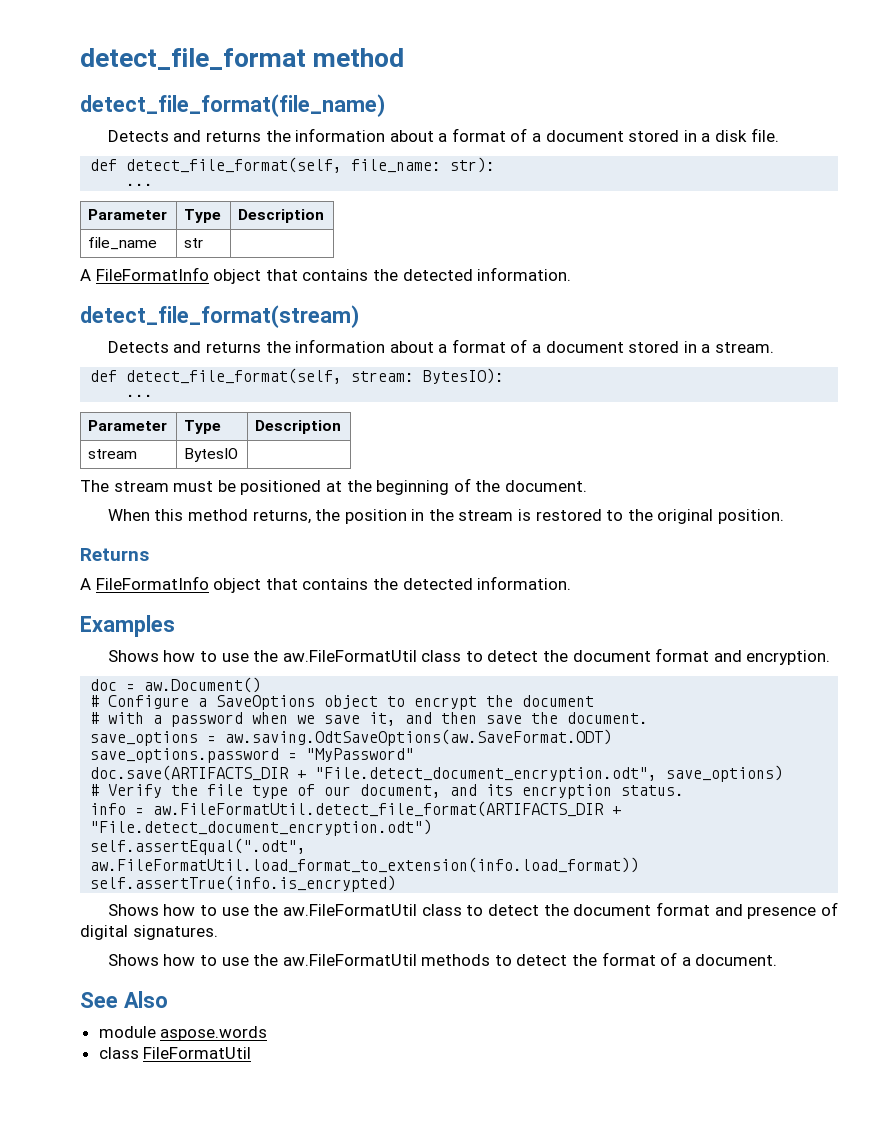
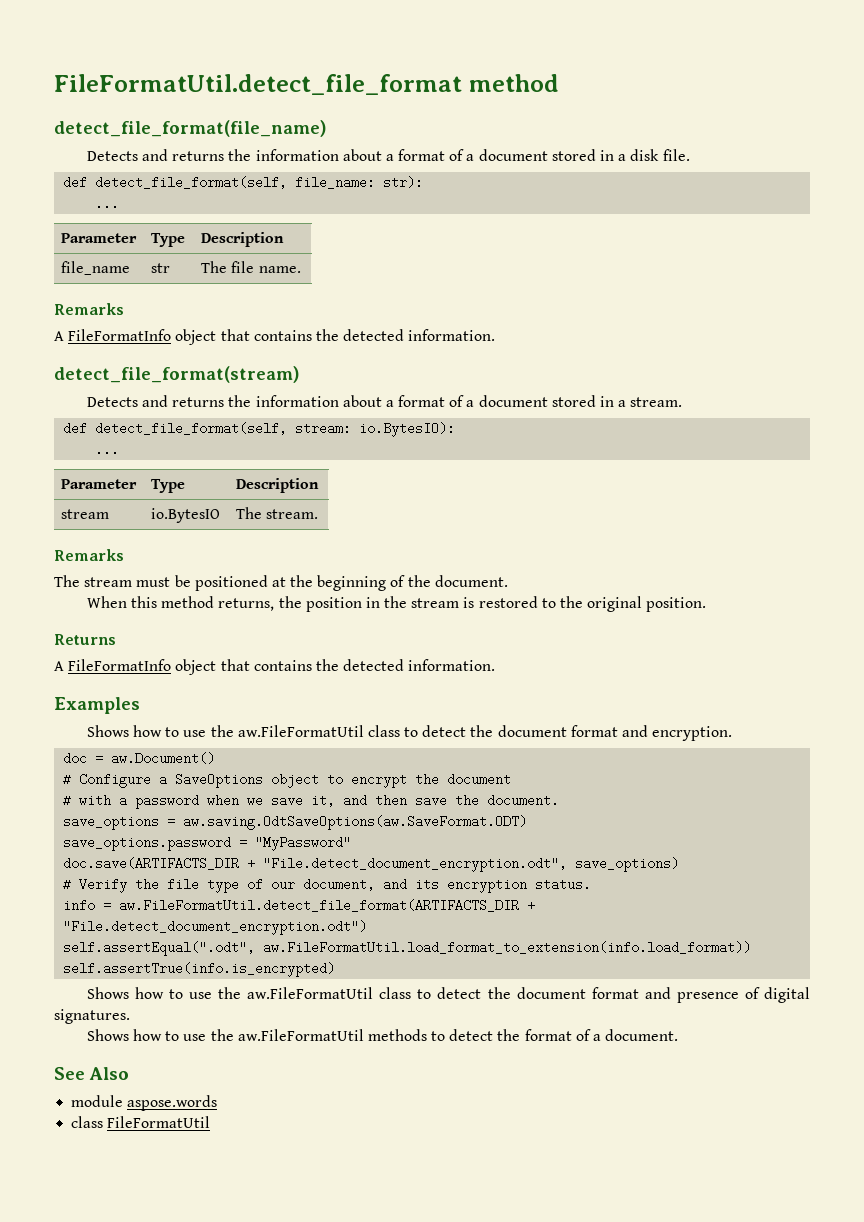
[80,48,306,70] detect_file_format -> [54,74,462,95] FileFormatUtil.detect_file_format
(204, 243) none -> [201,261,301,273] [54,303,124,315] The file name. // Remarks
[423,368,505,384] BytesIO): -> [359,422,456,437] io.BytesIO):
[184,448,239,462] BytesIO | -> [151,508,221,523] [236,507,319,519] [54,549,124,561] io.BytesIO | The stream. // Remarks

